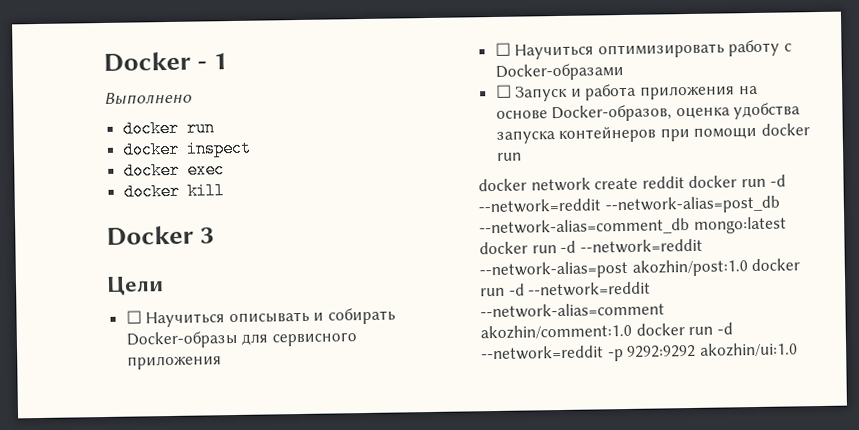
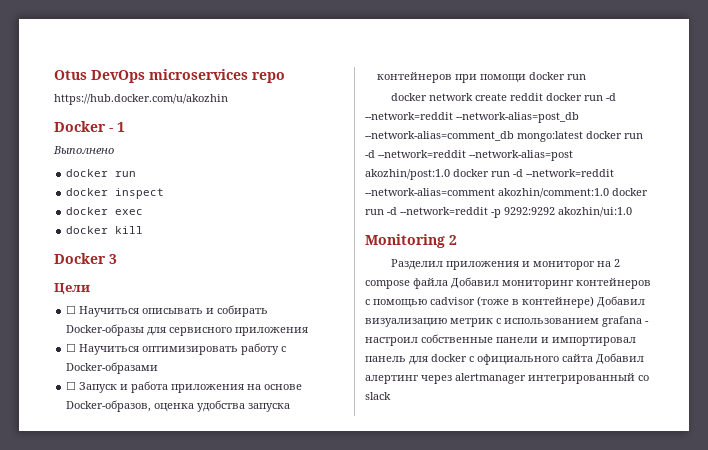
(103, 61) none -> [54,69,285,83] [54,94,228,105] Otus DevOps microservices repo // https://hub.docker.com/u/akozhin //
(798, 349) none -> [365,234,457,248] [390,259,620,270] [365,277,651,289] [365,296,645,308] [365,316,649,327] [365,334,636,346] [365,353,644,365] [365,373,649,384] [365,392,391,400] // Monitoring 2 // Разделил приложения и мониторог на 2 compose файла Добавил мониторинг контейнеров с помощью cadvisor (тоже в контейнере) Добавил визуализацию метрик с использованием grafana - настроил собственные панели и импортировал панель для docker c официального сайта Добавил алертинг через alertmanager интегрированный со slack

